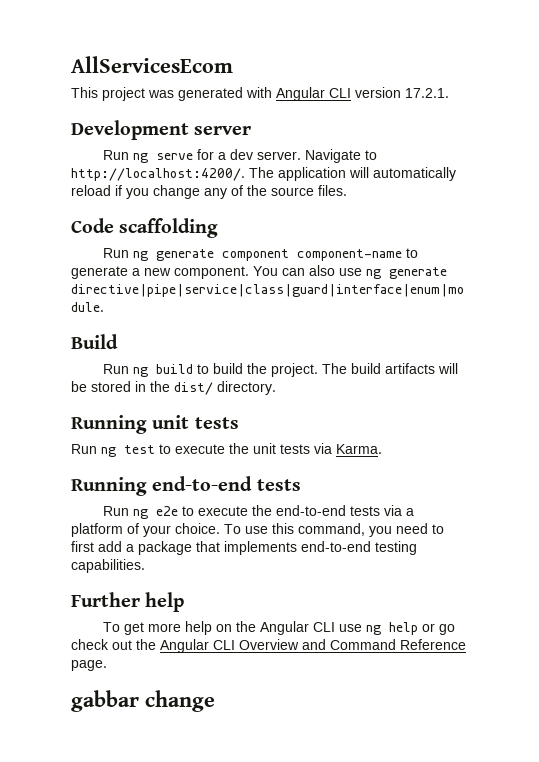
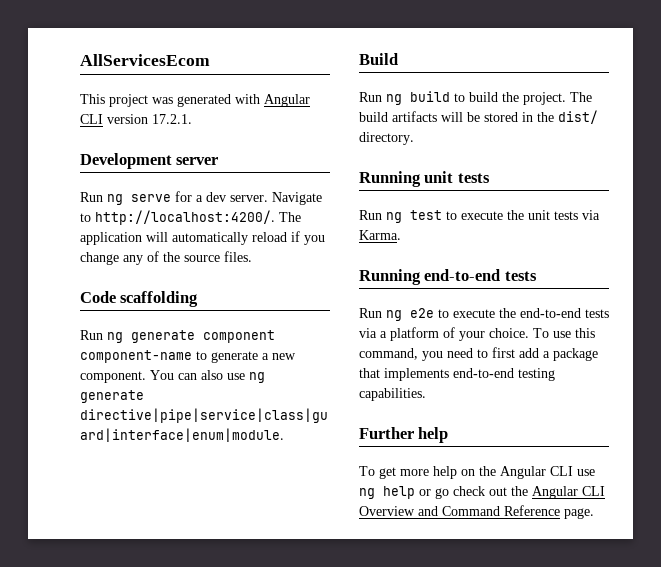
[71,690,215,712] // gabbar change -> (594, 513) none

